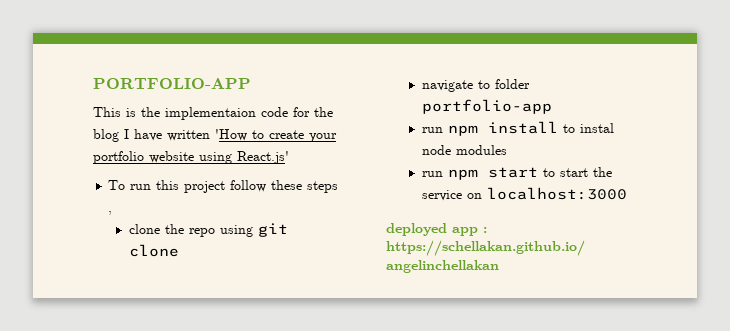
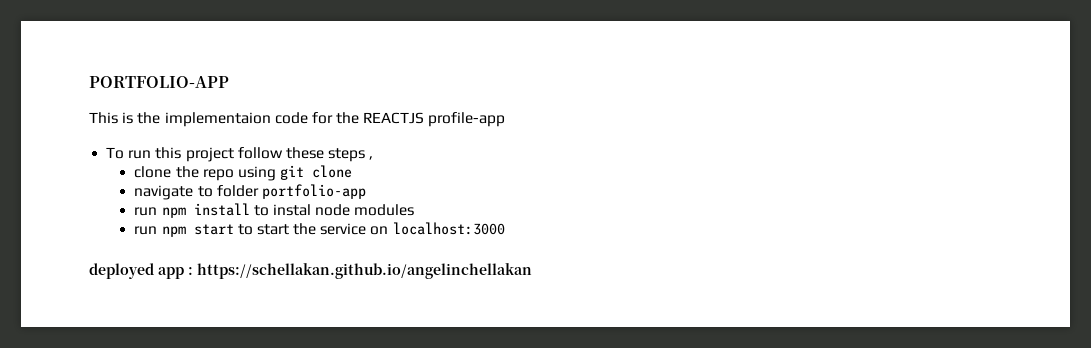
[93,129,337,142] [93,151,289,164] blog I have written 'How to create your portfolio website using React.js' -> [363,112,506,127] REACTJS profile-app

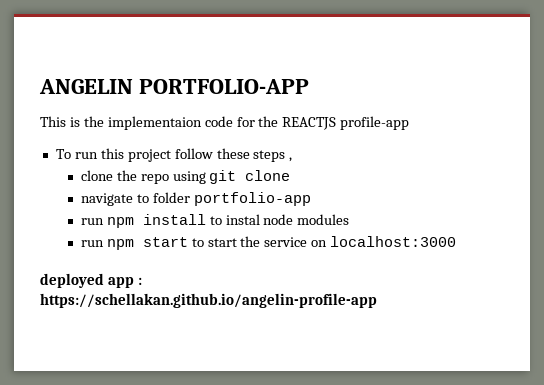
(89, 82) none -> [39,79,133,94] ANGELIN
[197,263,532,279] https://schellakan.github.io/angelinchellakan -> [40,293,377,308] https://schellakan.github.io/angelin-profile-app

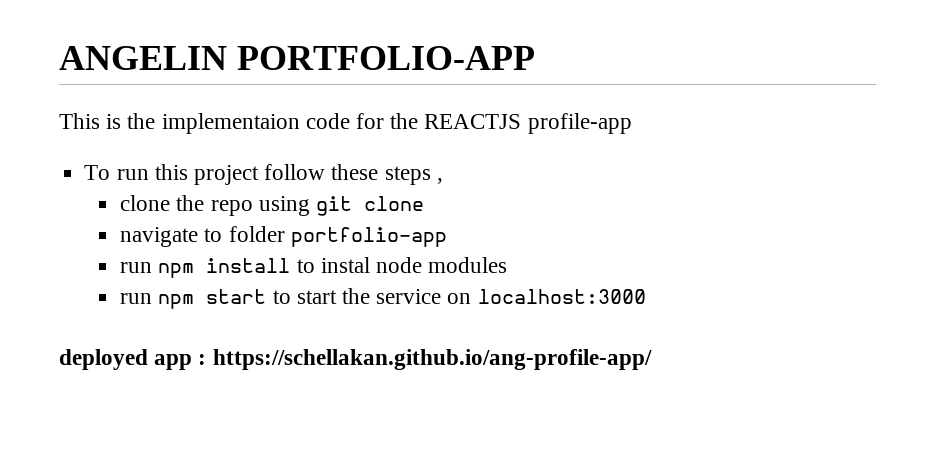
[40,293,377,308] https://schellakan.github.io/angelin-profile-app -> [212,349,652,370] https://schellakan.github.io/ang-profile-app/

